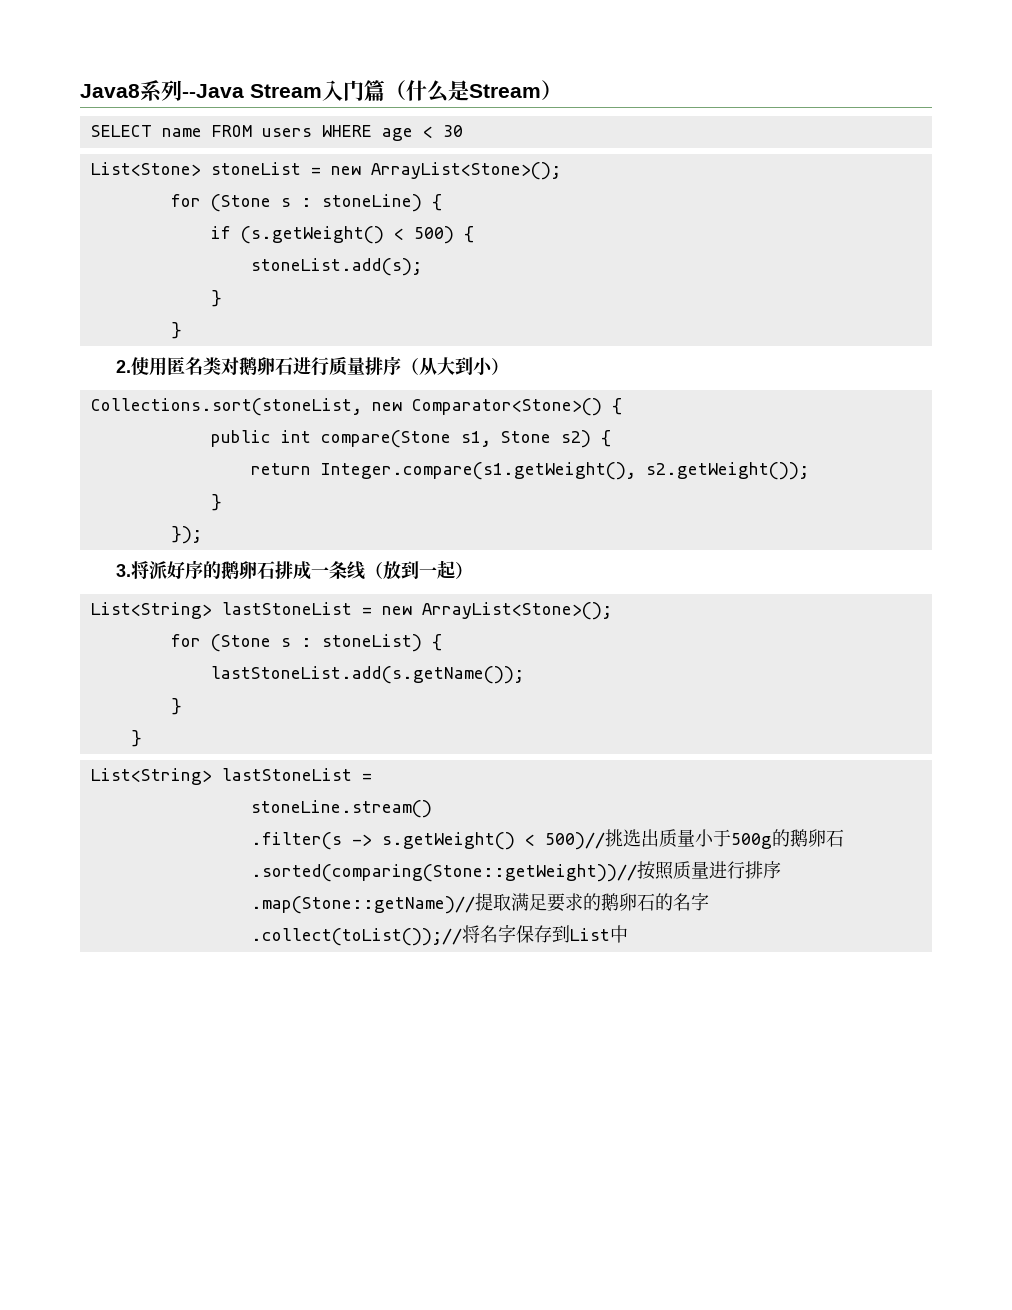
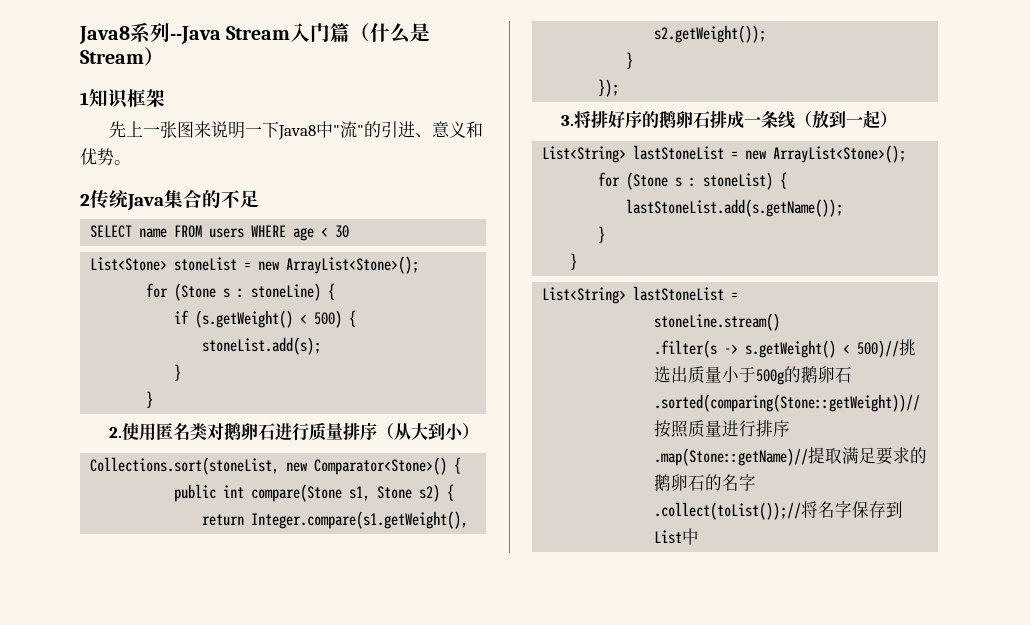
(562, 90) none -> [80,89,165,109] [108,121,483,140] [80,148,131,165] [80,190,259,211] // 1知识框架 // 先上一张图来说明一下Java8中"流"的引进、意义和优势。 // 2传统Java集合的不足
[149,561,168,579] 派 -> [590,110,608,128] 排

